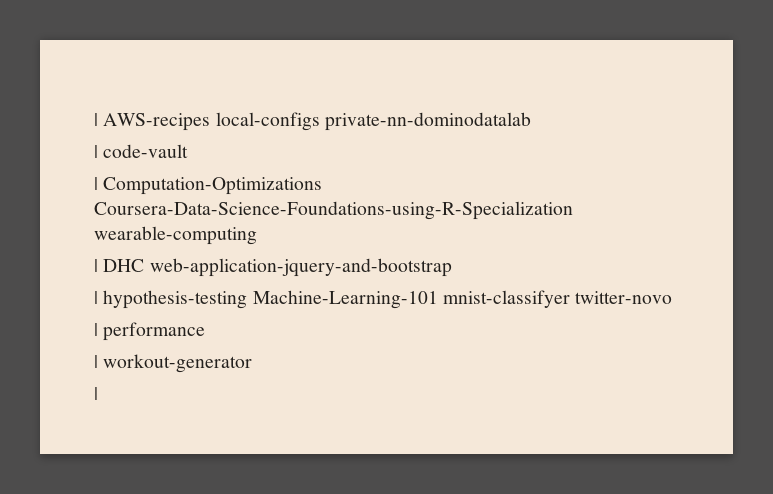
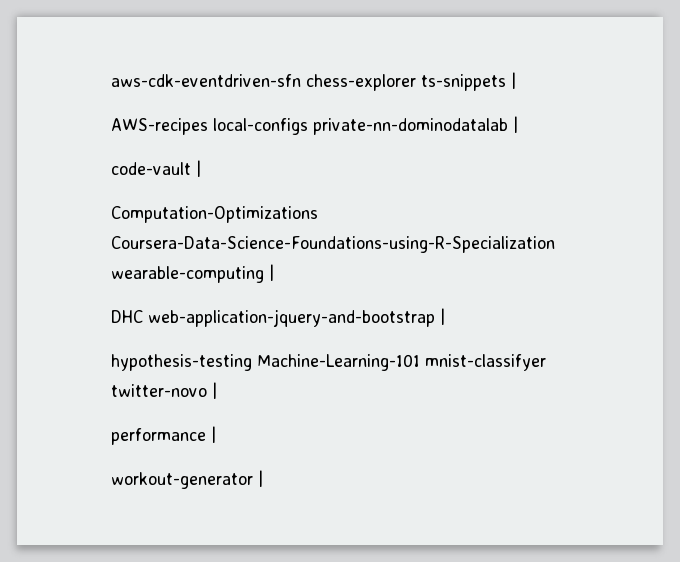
[94,113,98,126] | -> [111,72,516,91] aws-cdk-eventdriven-sfn chess-explorer ts-snippets | //
[94,144,189,158] [94,177,98,190] // | code-vault // | -> [513,116,518,133] [111,160,201,177] | // code-vault | //
[94,259,98,272] // | -> [269,264,274,281] | //
[94,291,98,304] // | -> [440,308,445,325] | //
[94,322,206,341] [94,354,253,373] // | performance // | workout-generator // -> [212,382,217,399] [111,426,216,445] [111,472,253,489] | // performance | // workout-generator

